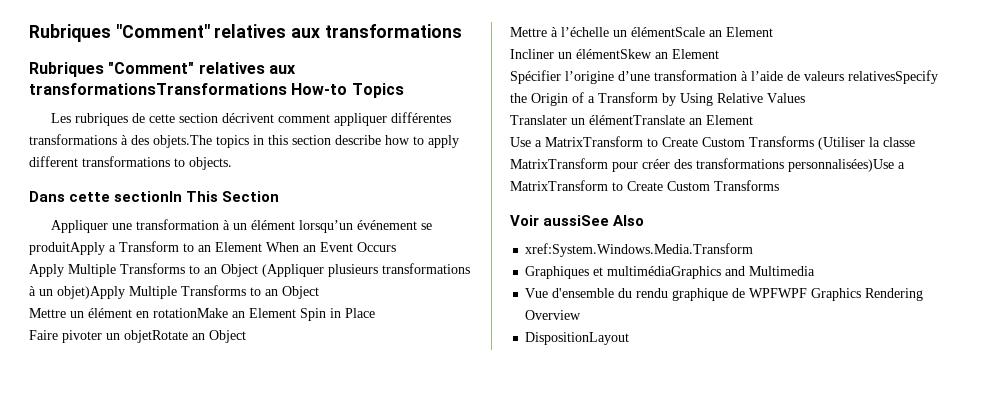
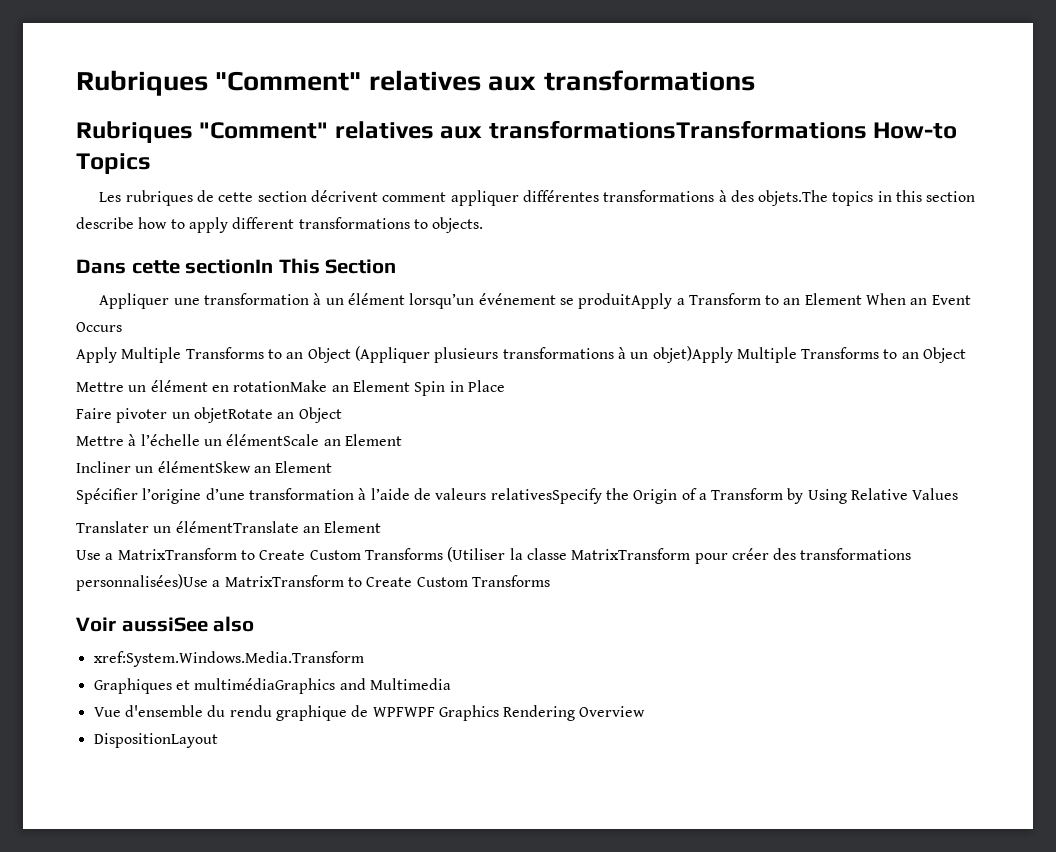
[613,215,645,226] Also -> [213,616,255,632] also

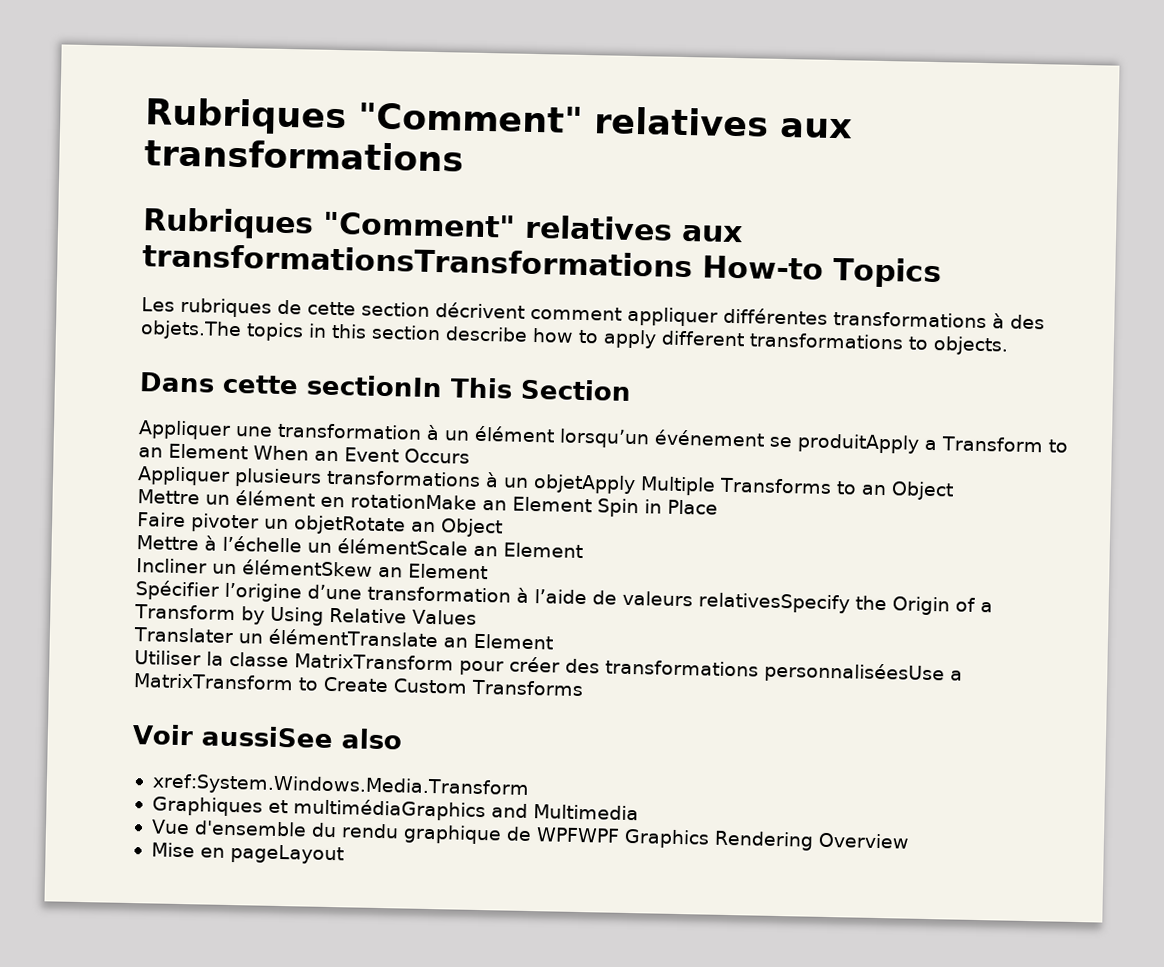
[76,346,430,363] Apply Multiple Transforms to an Object (Appliquer -> [137,466,230,486] Appliquer
[652,346,733,363] objet)Apply -> [533,474,636,495] objetApply
[76,547,506,562] Use a MatrixTransform to Create Custom Transforms (Utiliser -> [134,650,201,666] Utiliser
[76,574,208,591] personnalisées)Use -> [763,661,945,685] personnaliséesUse
[93,733,218,748] DispositionLayout -> [150,842,344,865] Mise en pageLayout

